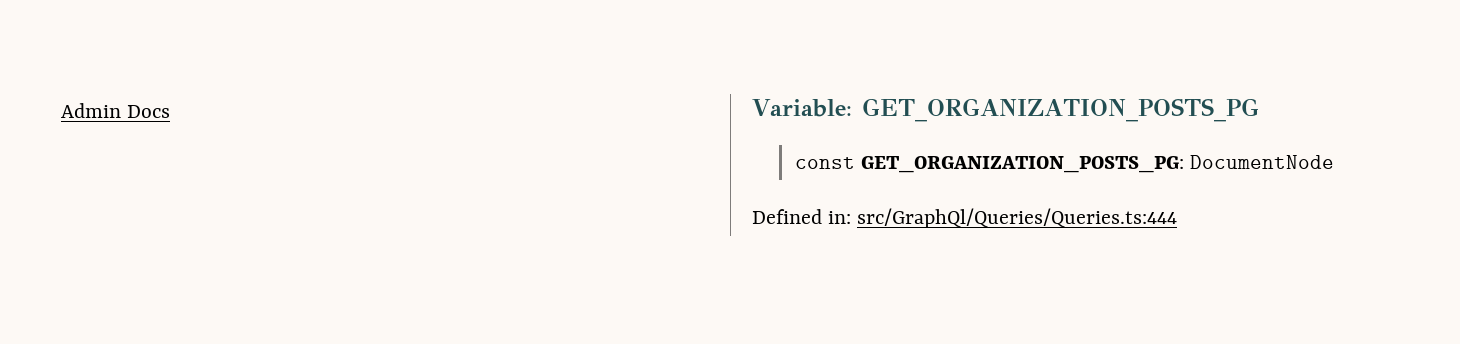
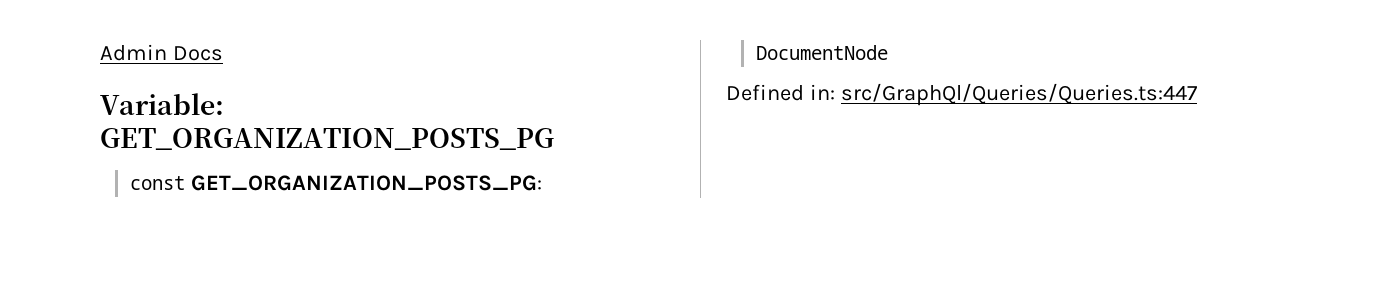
[857,208,1178,228] src/GraphQl/Queries/Queries.ts:444 -> [840,83,1197,106] src/GraphQl/Queries/Queries.ts:447

